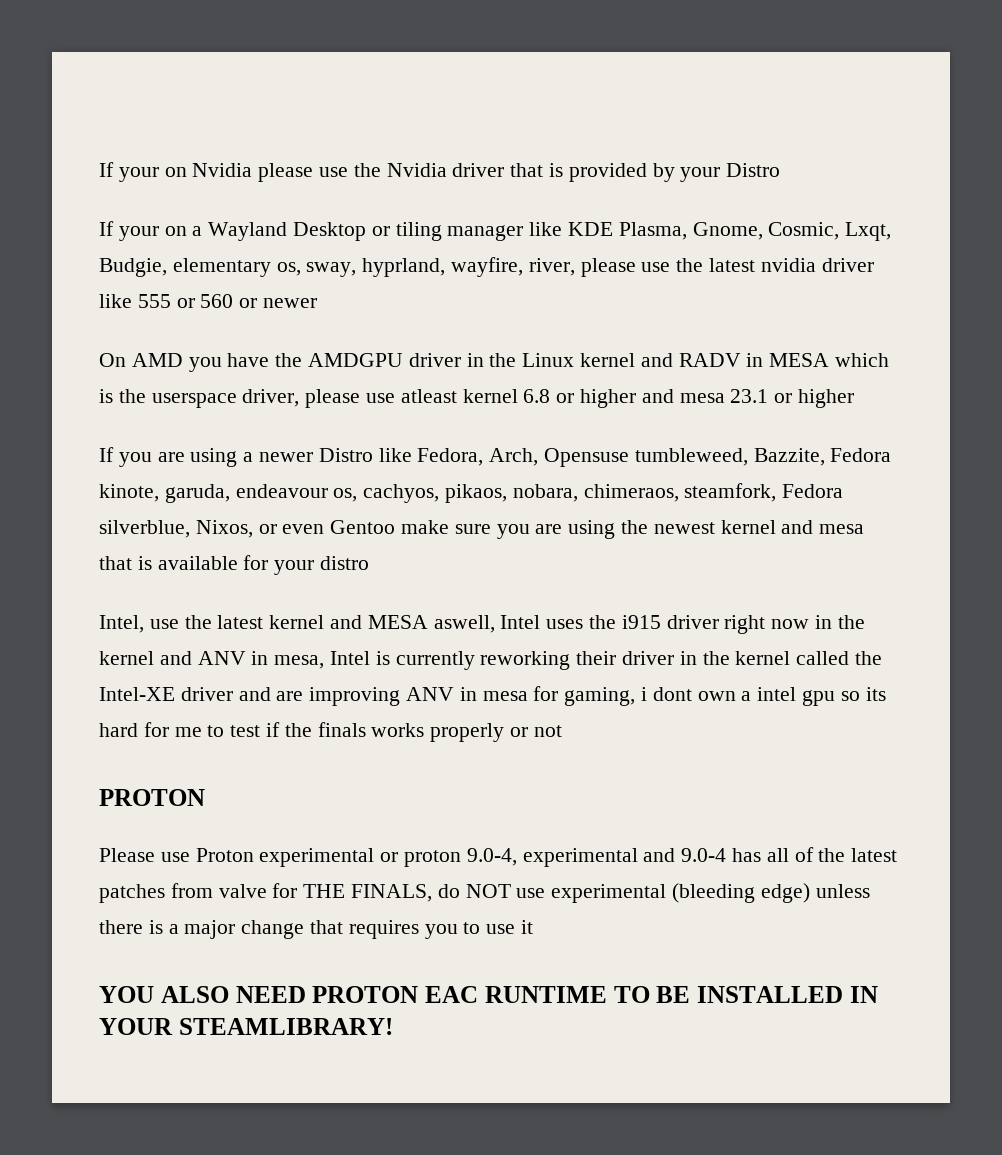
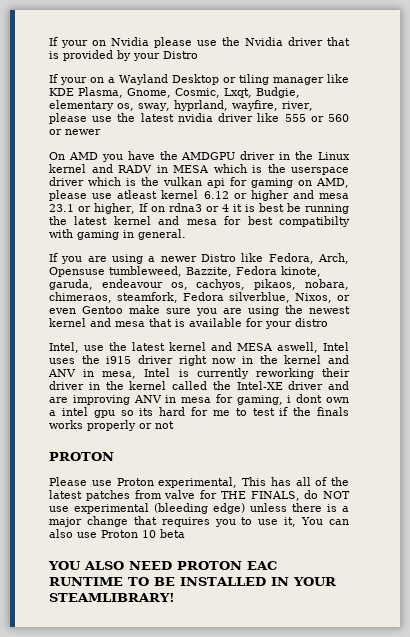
[242,389,300,407] driver, -> [49,177,349,188] driver which is the vulkan api for gaming on AMD,
[523,389,551,403] 6.8 -> [203,191,229,199] 6.12
[798,389,855,408] higher -> [94,203,349,214] [49,216,350,227] [49,229,186,240] higher, If on rdna3 or 4 it is best be running the latest kernel and mesa for best compatibilty with gaming in general.
[259,848,727,867] experimental or proton 9.0-4, experimental and 9.0-4 -> [158,477,266,488] experimental, This
[521,920,534,934] it -> [284,517,349,527] [49,529,185,538] it, You can also use Proton 10 beta

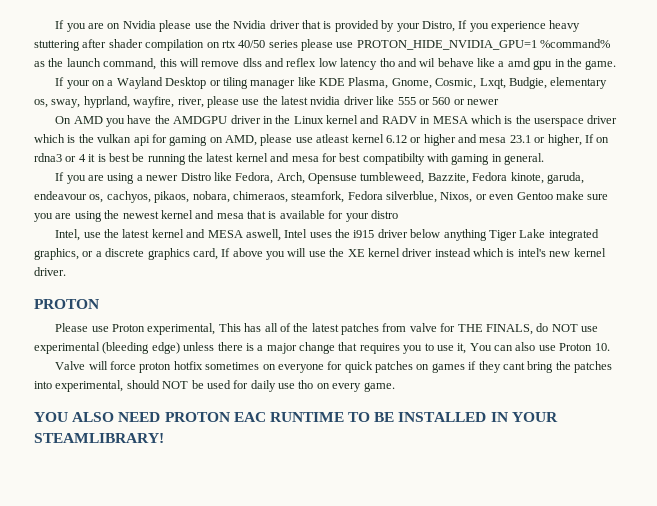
[49,37,88,48] If your -> [55,20,105,32] If you are
[163,51,198,59] Distro -> [421,20,581,32] [34,39,611,51] [34,58,617,70] Distro, If you experience heavy stuttering after shader compilation on rtx 40/50 series please use PROTON_HIDE_NVIDIA_GPU=1 %command% as the launch command, this will remove dlss and reflex low latency tho and wil behave like a amd gpu in the game.
[178,355,349,366] [48,368,350,379] [49,381,349,390] [49,394,349,405] [49,407,349,418] [49,420,174,431] right now in the kernel and ANV in mesa, Intel is currently reworking their driver in the kernel called the Intel-XE driver and are improving ANV in mesa for gaming, i dont own a intel gpu so its hard for me to test if the finals works properly or not -> [410,229,599,241] [34,248,606,260] [34,267,66,276] below anything Tiger Lake integrated graphics, or a discrete graphics card, If above you will use the XE kernel driver instead which is intel's new kernel driver.
[142,529,185,538] 10 beta -> [594,343,610,351] [55,361,613,373] [34,380,395,392] 10. // Valve will force proton hotfix sometimes on everyone for quick patches on games if they cant bring the patches into experimental, should NOT be used for daily use tho on every game.

